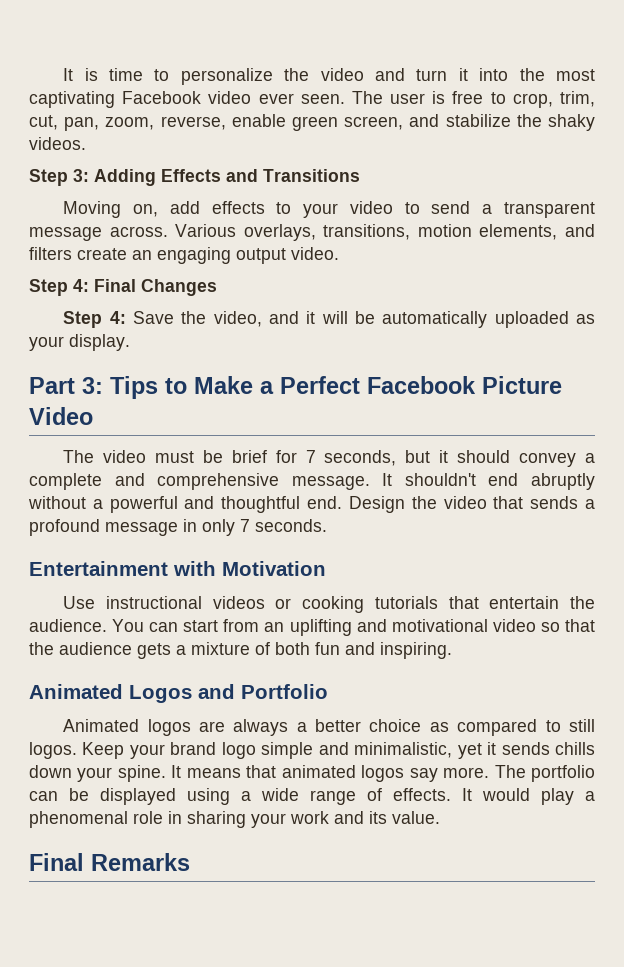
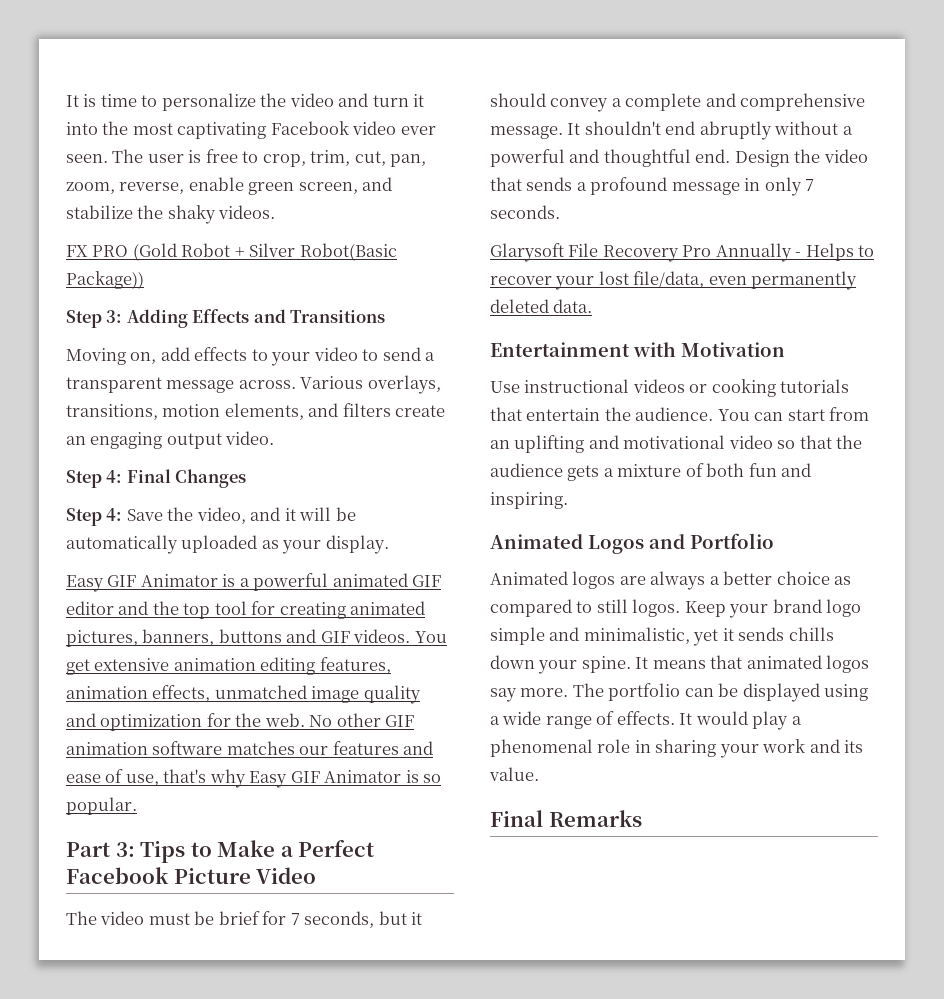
(86, 143) none -> [66,243,397,261] [66,271,144,289] // FX PRO (Gold Robot + Silver Robot(Basic Package))
(130, 342) none -> [66,573,442,592] [66,601,426,619] [66,629,447,647] [66,657,391,675] [66,685,421,704] [66,713,415,731] [66,741,434,755] [66,769,442,788] [66,797,137,815] // Easy GIF Animator is a powerful animated GIF editor and the top tool for creating animated pictures, banners, buttons and GIF videos. You get extensive animation editing features, animation effects, unmatched image quality and optimization for the web. No other GIF animation software matches our features and ease of use, that's why Easy GIF Animator is so popular.
(327, 525) none -> [490,243,875,262] [490,271,858,290] [490,299,593,313] // Glarysoft File Recovery Pro Annually - Helps to recover your lost file/data, even permanently deleted data.

